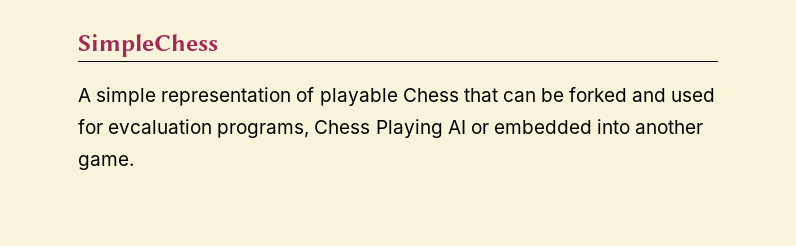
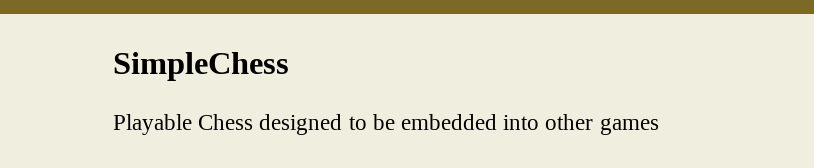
[78,87,716,106] [78,119,704,138] [78,155,134,170] A simple representation of playable Chess that can be forked and used for evcaluation programs, Chess Playing AI or embedded into another game. -> [113,114,659,135] Playable Chess designed to be embedded into other games

